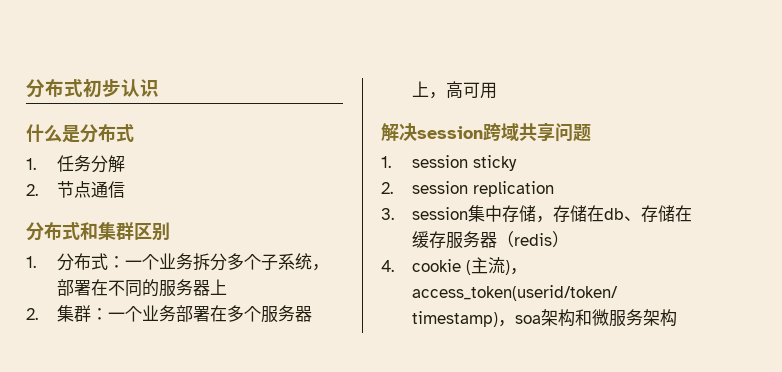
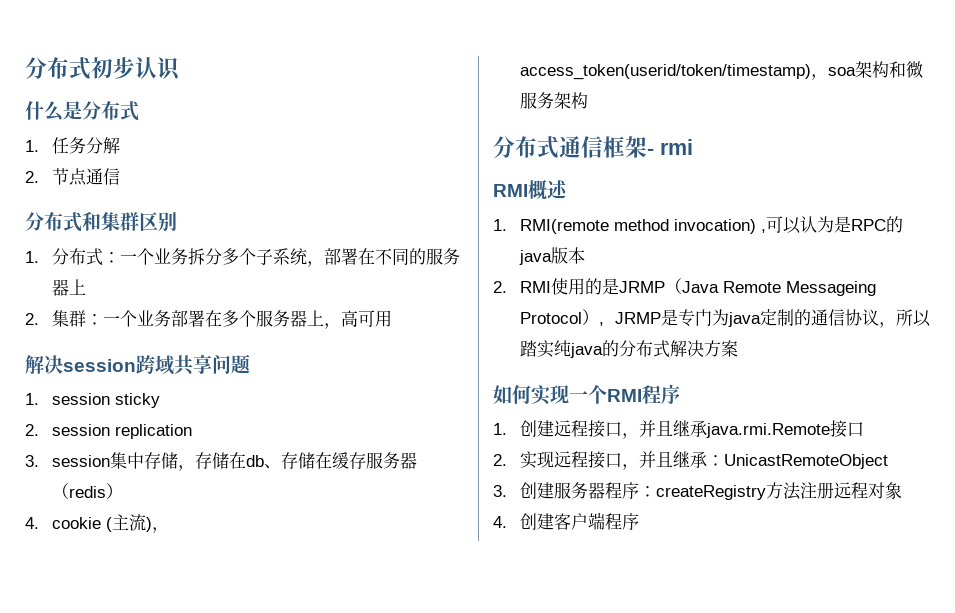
(678, 318) none -> [493,136,693,159] [493,180,568,200] [493,216,904,234] [519,247,586,265] [493,278,877,296] [520,309,931,328] [520,340,739,358] [493,384,680,405] [493,420,865,439] [493,451,889,470] [493,482,903,500] [493,512,640,530] // 分布式通信框架- rmi // RMI概述 // 1. RMI(remote method invocation) ,可以认为是RPC的java版本 // 2. RMI使用的是JRMP（Java Remote Messageing Protocol）, JRMP是专门为java定制的通信协议，所以踏实纯java的分布式解决方案 // 如何实现一个RMI程序 // 1.创建远程接口，并且继承java.rmi.Remote接口 // 2.实现远程接口，并且继承：UnicastRemoteObject // 3.创建服务器程序：createRegistry方法注册远程对象 // 4.创建客户端程序

